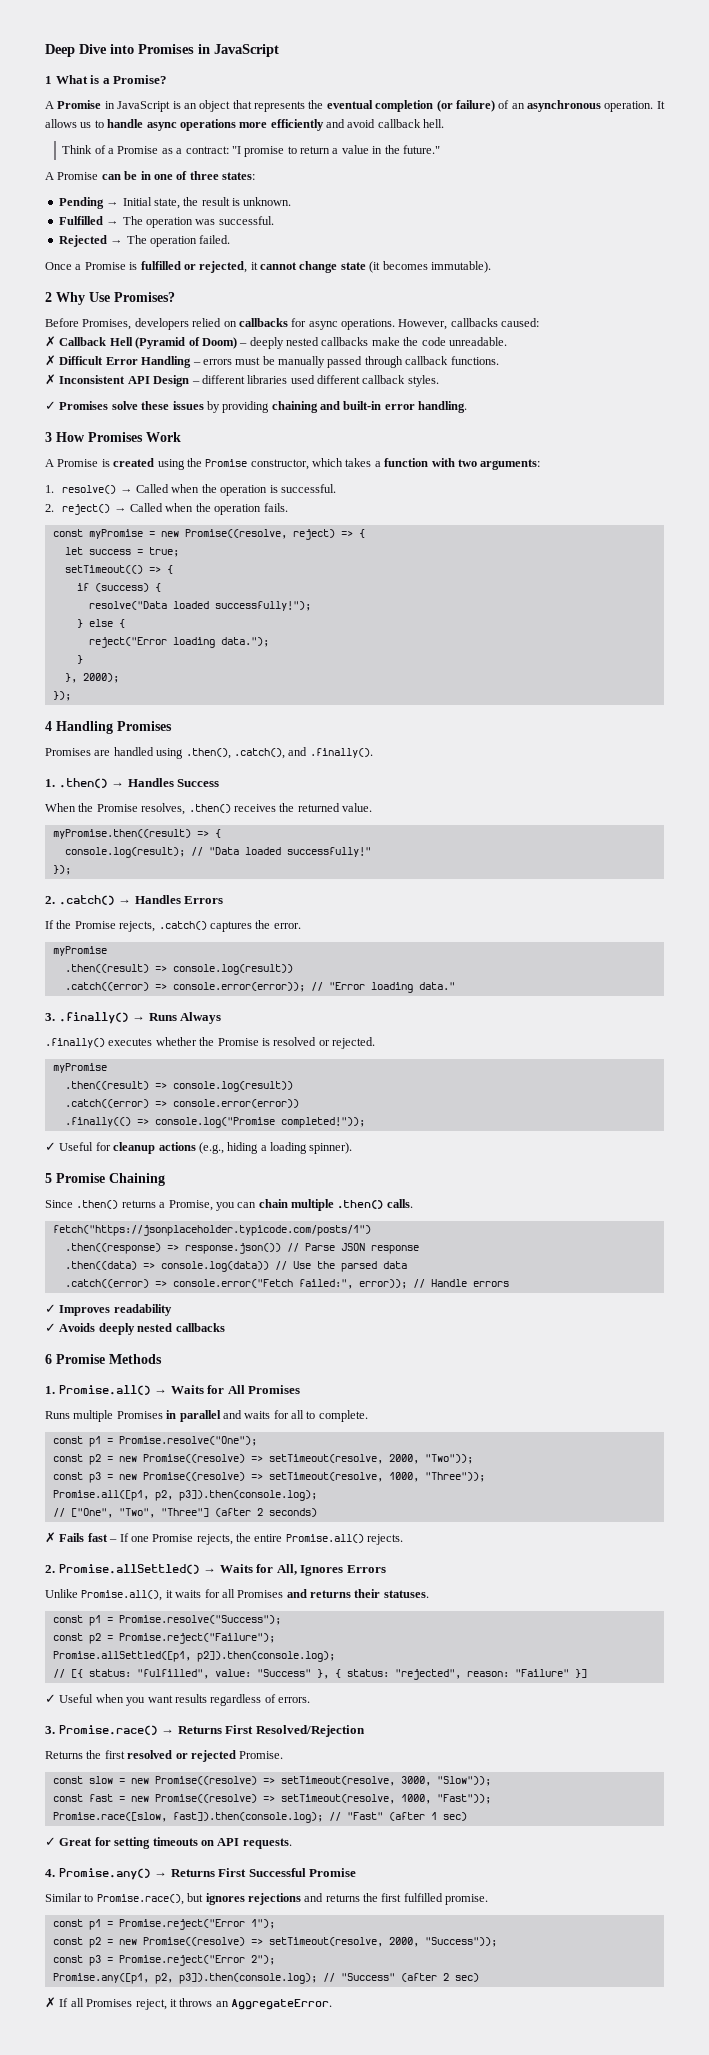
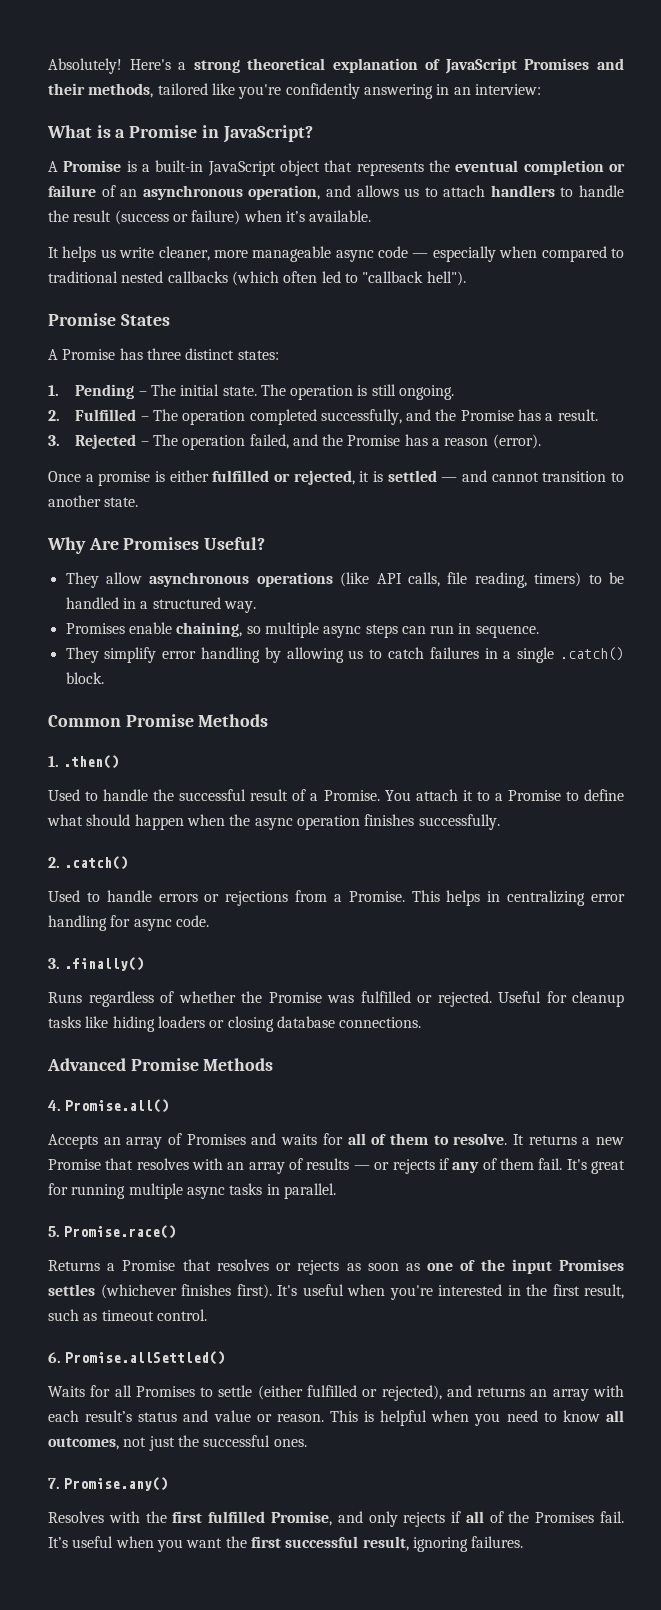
[45,44,279,57] [45,75,168,84] [45,100,197,112] Deep Dive into Promises in JavaScript // 1 What is a Promise? // A Promise in JavaScript is an -> [48,58,624,74] [48,83,541,99] [47,125,313,143] [48,160,276,176] Absolutely! Here's a strong theoretical explanation of JavaScript Promises and their methods, tailored like you're confidently answering in an interview: // What is a Promise in JavaScript? // A Promise is a built-in JavaScript
[436,100,495,112] (or failure) -> [609,163,625,172] [48,185,96,197] or failure
[604,101,665,112] operation. It -> [248,185,351,200] operation, and
[107,119,445,131] [62,145,440,157] [45,171,255,180] [58,197,292,209] [58,216,274,228] [58,235,231,247] handle async operations more efficiently and avoid callback hell. // Think of a Promise as a contract: "I promise to return a value in the future." // A Promise can be in one of three states: // Pending → Initial state, the result is unknown. // Fulfilled → The operation was successful. // Rejected → The operation failed. -> [443,185,624,197] [48,210,372,225] [48,246,625,262] [48,271,466,286] [48,313,170,326] [48,348,279,360] [48,384,455,400] [48,409,598,425] [48,434,541,450] attach handlers to handle the result (success or failure) when it’s available. // It helps us write cleaner, more manageable async code — especially when compared to traditional nested callbacks (which often led to "callback hell"). // Promise States // A Promise has three distinct states: // 1. Pending – The initial state. The operation is still ongoing. // 2. Fulfilled – The operation completed successfully, and the Promise has a result. // 3. Rejected – The operation failed, and the Promise has a reason (error).
[84,262,138,270] Promise is -> [98,470,209,486] promise is either
[260,261,491,273] [45,292,175,305] [45,318,540,330] [45,336,507,349] [45,355,499,368] [45,374,439,387] [45,401,468,413] [45,432,181,442] [45,458,541,470] [45,484,336,496] [45,503,288,515] [52,529,365,540] [64,547,179,557] [64,565,173,574] [76,583,161,592] [88,601,311,611] [76,619,125,628] [88,637,269,648] [76,655,83,664] [64,673,119,683] [52,691,71,701] [45,721,172,734] [45,747,373,759] [45,778,220,788] [45,803,372,815] [52,829,221,839] [64,847,371,858] [52,865,71,875] [45,895,224,905] [45,920,301,932] [52,946,107,956] [64,964,293,975] [64,982,455,993] [45,1012,222,1024] [45,1037,375,1049] [52,1063,107,1073] [64,1081,293,1092] [64,1099,299,1108] [64,1117,365,1128] [45,1142,353,1154] [45,1173,165,1186] [45,1199,413,1211] [52,1225,371,1236] [64,1243,419,1254] [64,1261,407,1272] [64,1279,509,1289] [45,1304,172,1316] [45,1323,225,1335] [45,1354,162,1364] [45,1385,301,1395] [45,1410,368,1422] [52,1436,257,1447] [52,1454,473,1465] [52,1472,485,1483] [52,1490,317,1501] [52,1508,317,1518] [45,1532,404,1545] [45,1564,386,1576] [45,1589,429,1601] [52,1615,281,1626] [52,1633,275,1644] [52,1651,335,1662] [52,1669,587,1680] [45,1694,310,1706] [45,1725,365,1737] [45,1750,284,1762] [52,1776,491,1786] [52,1794,491,1804] [52,1812,467,1823] [45,1837,292,1849] [45,1868,357,1880] [45,1893,489,1905] [52,1919,275,1930] [52,1937,497,1948] [52,1955,275,1966] [52,1973,479,1984] [45,1997,332,2010] cannot change state (it becomes immutable). // 2 Why Use Promises? // Before Promises, developers relied on callbacks for async operations. However, callbacks caused: // ✗ Callback Hell (Pyramid of Doom) – deeply nested callbacks make the code unreadable. // ✗ Difficult Error Handling – errors must be manually passed through callback functions. // ✗ Inconsistent API Design – different libraries used different callback styles. // ✓ Promises solve these issues by providing chaining and built-in error handling. // 3 How Promises Work // A Promise is created using the Promise constructor, which takes a function with two arguments: // 1. resolve() → Called when the operation is successful. // 2. reject() → Called when the operation fails. // const myPromise = new Promise((resolve, reject) => { // let success = true; // setTimeout(() => { // if (success) { // resolve("Data loaded successfully!"); // } else { // reject("Error loading data."); // } // }, 2000); // }); // 4 Handling Promises // Promises are handled using .then(), .catch(), and .finally(). // 1. .then() → Handles Success // When the Promise resolves, .then() receives the returned value. // myPromise.then((result) => { // console.log(result); // "Data loaded successfully!" // }); // 2. .catch() → Handles Errors // If the Promise rejects, .catch() captures the error. // myPromise // .then((result) => console.log(result)) // .catch((error) => console.error(error)); // "Error loading data." // 3. .finally() → Runs Always // .finally() executes whether the Promise is resolved or rejected. // myPromise // .then((result) => console.log(result)) // .catch((error) => console.error(error)) // .finally(() => console.log("Promise completed!")); // ✓ Useful for cleanup actions (e.g., hiding a loading spinner). // 5 Promise Chaining // Since .then() returns a Promise, you can chain multiple .then() calls. // fetch("https://jsonplaceholder.typicode.com/posts/1") // .then((response) => response.json()) // Parse JSON response // .then((data) => console.log(data)) // Use the parsed data // .catch((error) => console.error("Fetch failed:", error)); // Handle errors // ✓ Improves readability // ✓ Avoids deeply nested callbacks // 6 Promise Methods // 1. Promise.all() → Waits for All Promises // Runs multiple Promises in parallel and waits for all to complete. // const p1 = Promise.resolve("One"); // const p2 = new Promise((resolve) => setTimeout(resolve, 2000, "Two")); // const p3 = new Promise((resolve) => setTimeout(resolve, 1000, "Three")); // Promise.all([p1, p2, p3]).then(console.log); // // ["One", "Two", "Three"] (after 2 seconds) // ✗ Fails fast – If one Promise rejects, the entire Promise.all() rejects. // 2. Promise.allSettled() → Waits for All, Ignores Errors // Unlike Promise.all(), it waits for all Promises and returns their statuses. // const p1 = Promise.resolve("Success"); // const p2 = Promise.reject("Failure"); // Promise.allSettled([p1, p2]).then(console.log); // // [{ status: "fulfilled", value: "Success" }, { status: "rejected", reason: "Failure" }] // ✓ Useful when you want results regardless of errors. // 3. Promise.race() → Returns First Resolved/Rejection // Returns the first resolved or rejected Promise. // const slow = new Promise((resolve) => setTimeout(resolve, 3000, "Slow")); // const fast = new Promise((resolve) => setTimeout(resolve, 1000, "Fast")); // Promise.race([slow, fast]).then(console.log); // "Fast" (after 1 sec) // ✓ Great for setting timeouts on API requests. // 4. Promise.any() → Returns First Successful Promise // Similar to Promise.race(), but ignores rejections and returns the first fulfilled promise. // const p1 = Promise.reject("Error 1"); // const p2 = new Promise((resolve) => setTimeout(resolve, 2000, "Success")); // const p3 = Promise.reject("Error 2"); // Promise.any([p1, p2, p3]).then(console.log); // "Success" (after 2 sec) // ✗ If all Promises reject, it throws an AggregateError. -> [373,470,625,482] [48,495,139,507] [47,537,266,554] [65,572,624,588] [65,597,256,613] [65,622,539,638] [65,647,625,663] [65,672,104,684] [48,714,269,727] [48,755,120,769] [48,789,624,801] [47,814,500,830] [48,856,129,870] [48,890,626,906] [48,915,209,931] [48,957,145,971] [48,991,624,1007] [48,1016,422,1032] [47,1058,274,1071] [48,1099,170,1113] [48,1133,624,1149] [48,1158,626,1174] [48,1183,336,1199] [48,1225,177,1239] [48,1259,625,1275] [48,1284,624,1300] [48,1309,207,1321] [48,1351,226,1365] [48,1385,624,1401] [48,1410,624,1426] [48,1435,307,1451] [48,1477,169,1491] [48,1511,624,1527] [48,1536,524,1552] is settled — and cannot transition to another state. // Why Are Promises Useful? // They allow asynchronous operations (like API calls, file reading, timers) to be handled in a structured way. // Promises enable chaining, so multiple async steps can run in sequence. // They simplify error handling by allowing us to catch failures in a single .catch() block. // Common Promise Methods // 1. .then() // Used to handle the successful result of a Promise. You attach it to a Promise to define what should happen when the async operation finishes successfully. // 2. .catch() // Used to handle errors or rejections from a Promise. This helps in centralizing error handling for async code. // 3. .finally() // Runs regardless of whether the Promise was fulfilled or rejected. Useful for cleanup tasks like hiding loaders or closing database connections. // Advanced Promise Methods // 4. Promise.all() // Accepts an array of Promises and waits for all of them to resolve. It returns a new Promise that resolves with an array of results — or rejects if any of them fail. It's great for running multiple async tasks in parallel. // 5. Promise.race() // Returns a Promise that resolves or rejects as soon as one of the input Promises settles (whichever finishes first). It's useful when you're interested in the first result, such as timeout control. // 6. Promise.allSettled() // Waits for all Promises to settle (either fulfilled or rejected), and returns an array with each result’s status and value or reason. This is helpful when you need to know all outcomes, not just the successful ones. // 7. Promise.any() // Resolves with the first fulfilled Promise, and only rejects if all of the Promises fail. It’s useful when you want the first successful result, ignoring failures.

